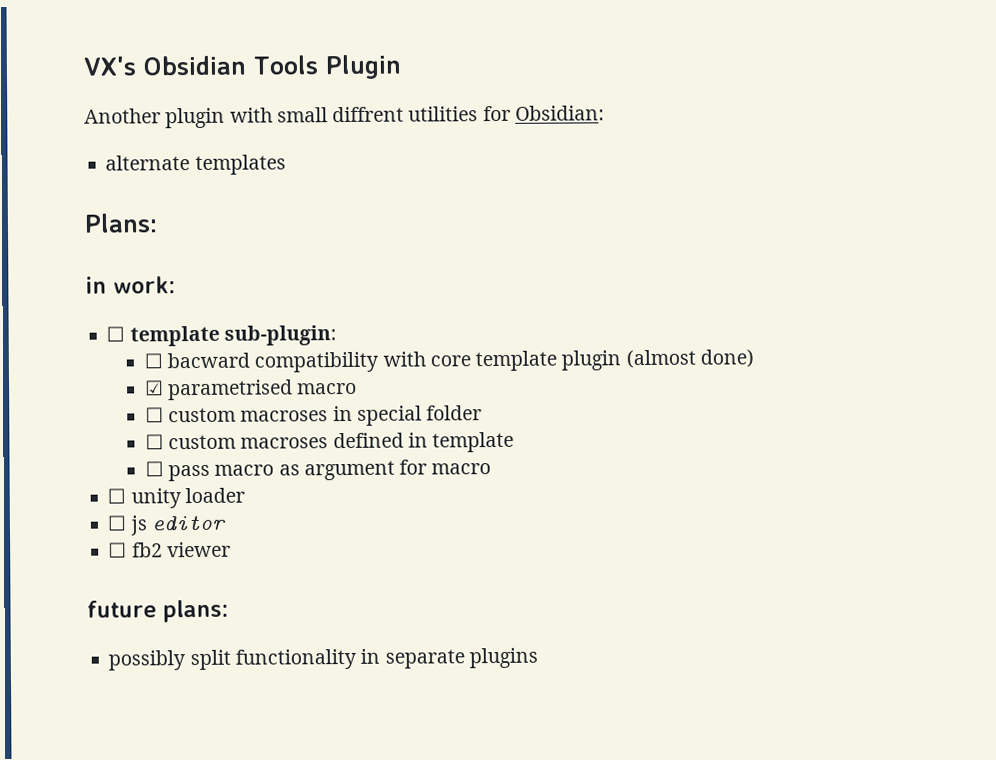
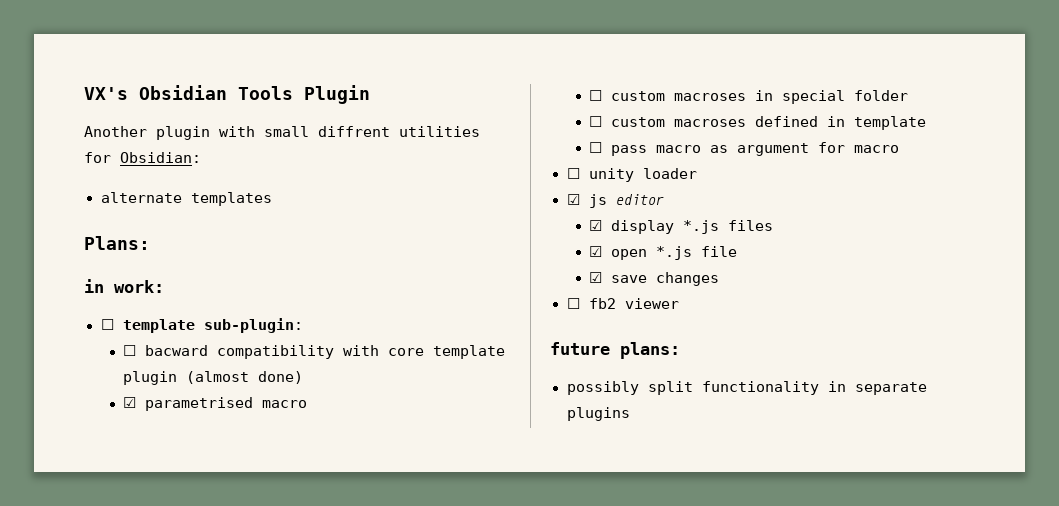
[107,515,127,531] ☐ -> [566,194,580,205] ☑
(226, 523) none -> [589,220,774,234] [589,246,738,260] [589,272,720,286] // ☑ display *.js files // ☑ open *.js file // ☑ save changes

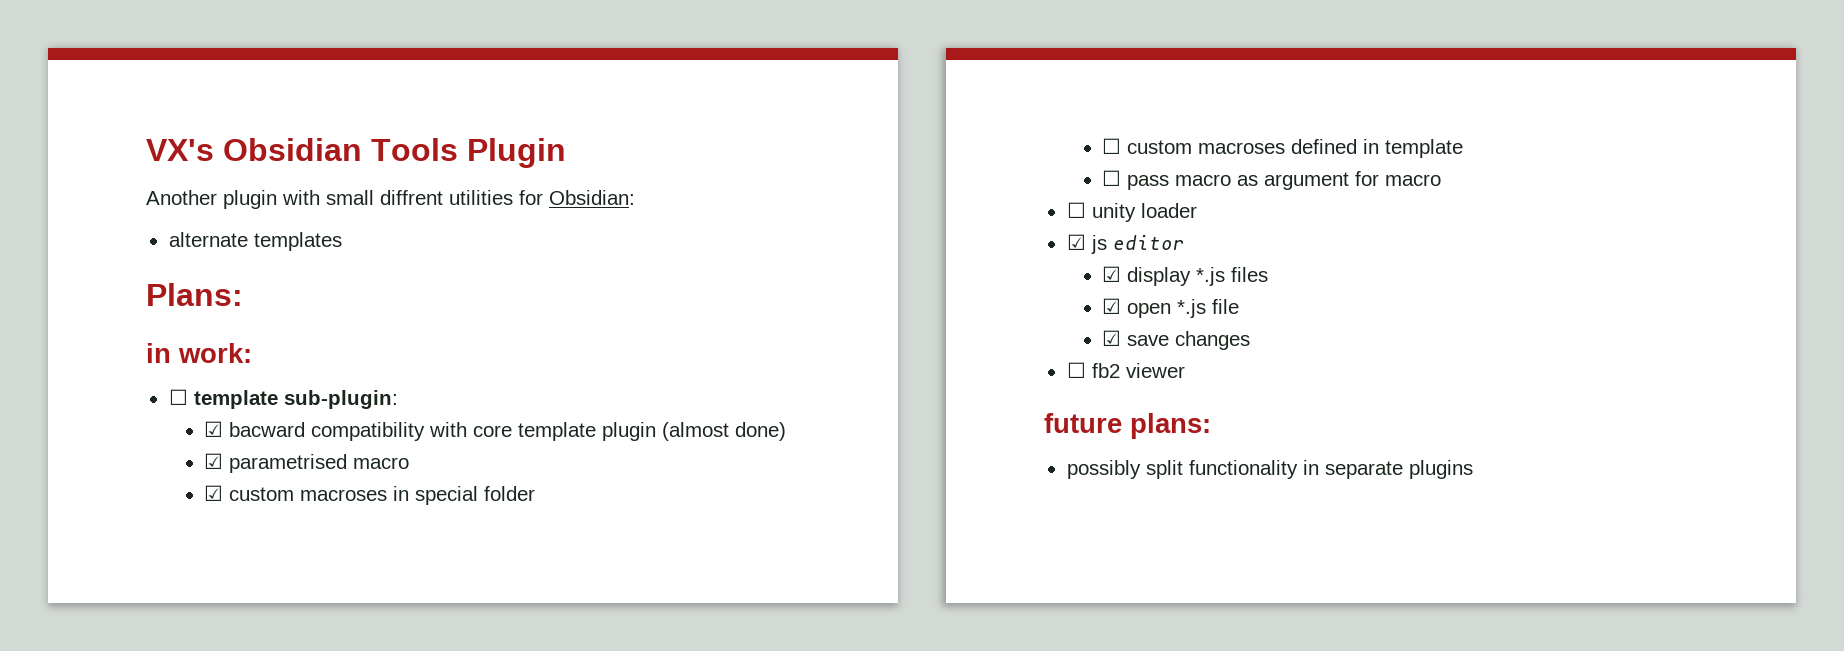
[123,345,137,356] ☐ -> [204,421,224,437] ☑
[589,90,603,101] ☐ -> [204,485,224,501] ☑

